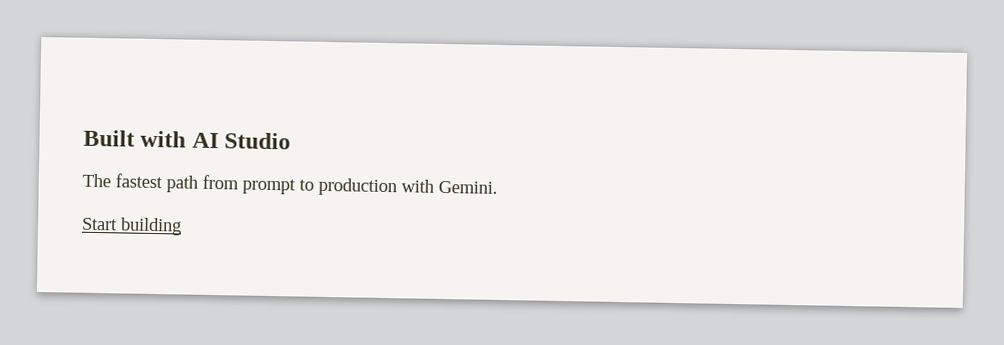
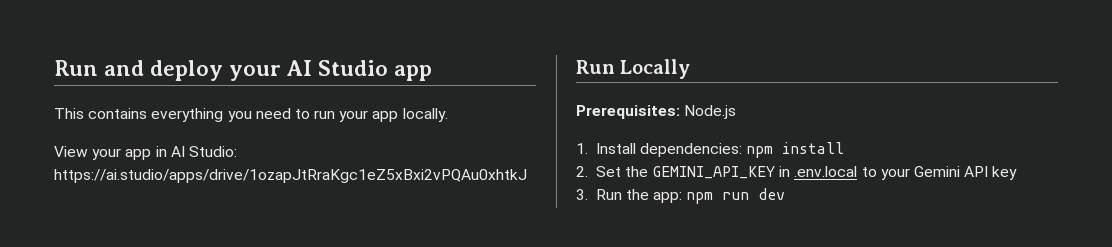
[83,129,292,150] [82,173,498,197] [81,217,182,236] Built with AI Studio // The fastest path from prompt to production with Gemini. // Start building -> [54,60,433,81] [54,108,448,122] [54,146,237,160] [54,169,527,183] [576,59,691,79] [576,105,737,119] [576,142,845,158] [576,166,1018,180] [576,188,786,204] Run and deploy your AI Studio app // This contains everything you need to run your app locally. // View your app in AI Studio: https://ai.studio/apps/drive/1ozapJtRraKgc1eZ5xBxi2vPQAu0xhtkJ // Run Locally // Prerequisites: Node.js // 1. Install dependencies: npm install // 2. Set the GEMINI_API_KEY in .env.local to your Gemini API key // 3. Run the app: npm run dev

